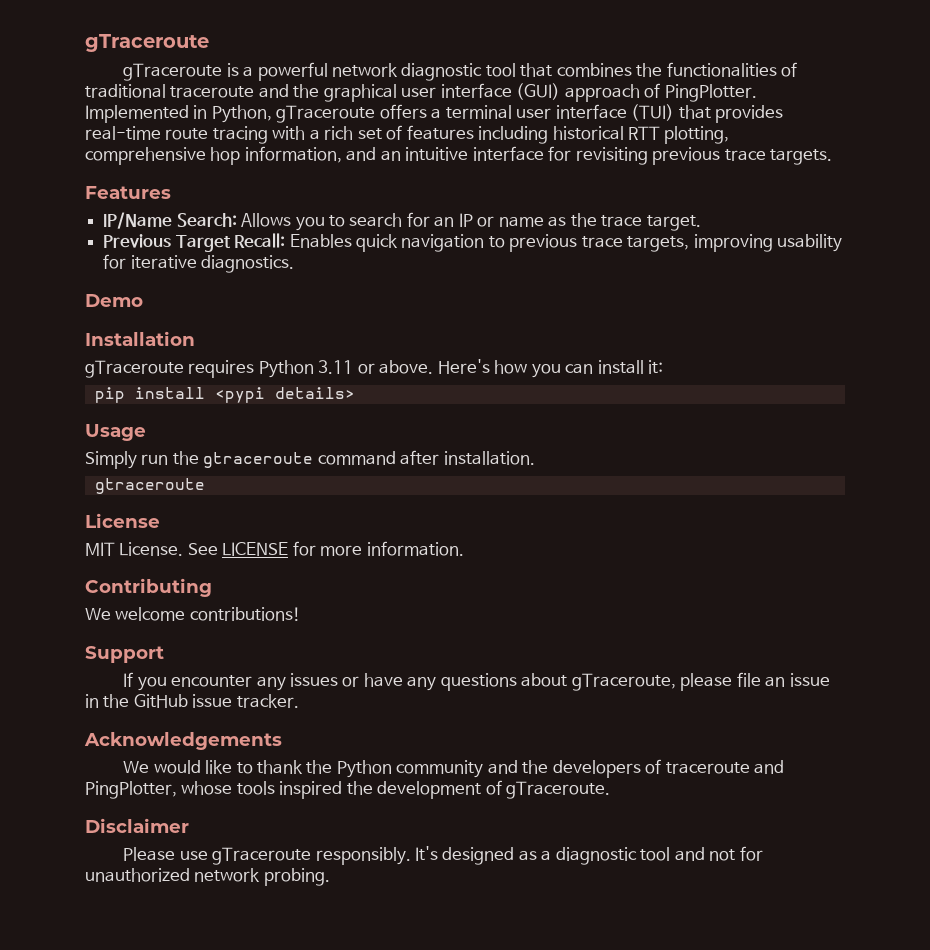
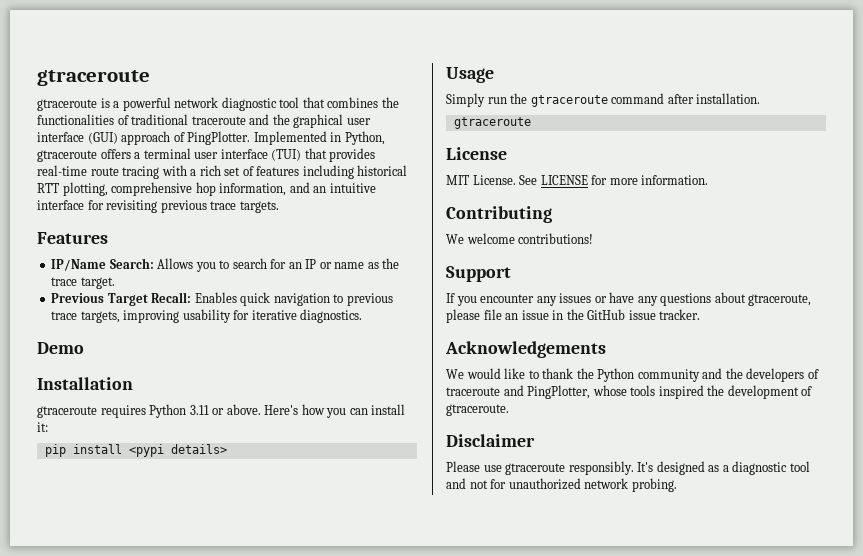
[85,34,209,52] [123,63,223,81] gTraceroute // gTraceroute -> [37,70,150,86] [37,99,97,111] gtraceroute // gtraceroute
[276,105,376,123] gTraceroute -> [37,150,97,162] gtraceroute
[85,360,184,378] gTraceroute -> [37,406,97,418] gtraceroute
[571,673,676,691] gTraceroute, -> [748,294,812,306] gtraceroute,
[506,781,611,799] gTraceroute. -> [446,404,509,416] gtraceroute.
[212,847,312,865] gTraceroute -> [505,463,566,475] gtraceroute

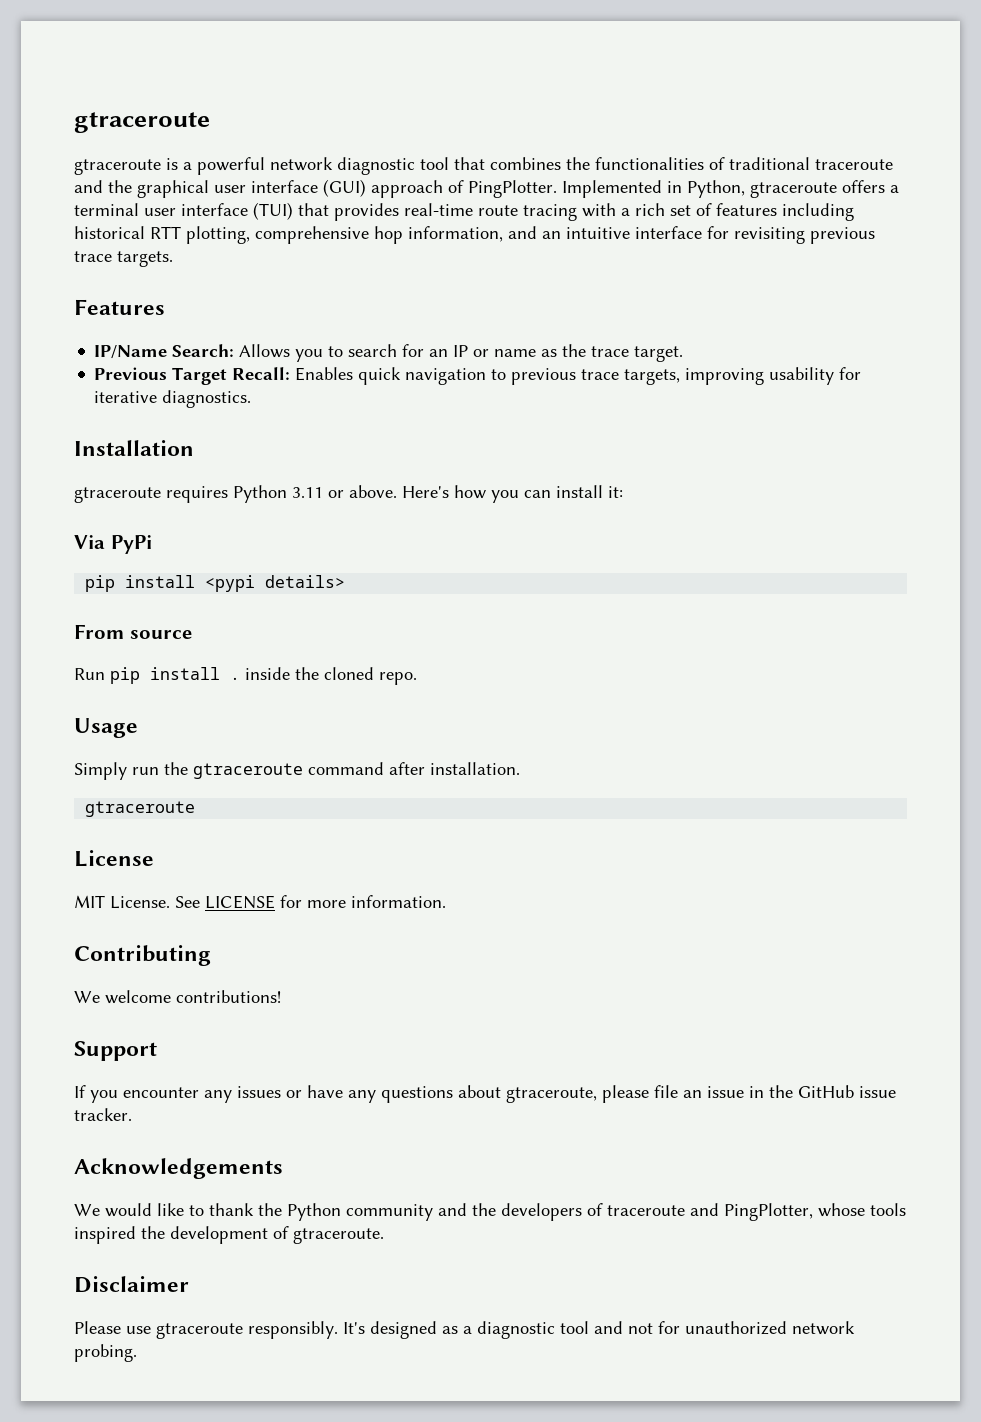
[37,342,84,354] // Demo -> (252, 399) none
(48, 427) none -> [74,535,152,554] // Via PyPi
(227, 449) none -> [74,624,192,639] [74,667,417,685] // From source // Run pip install . inside the cloned repo.

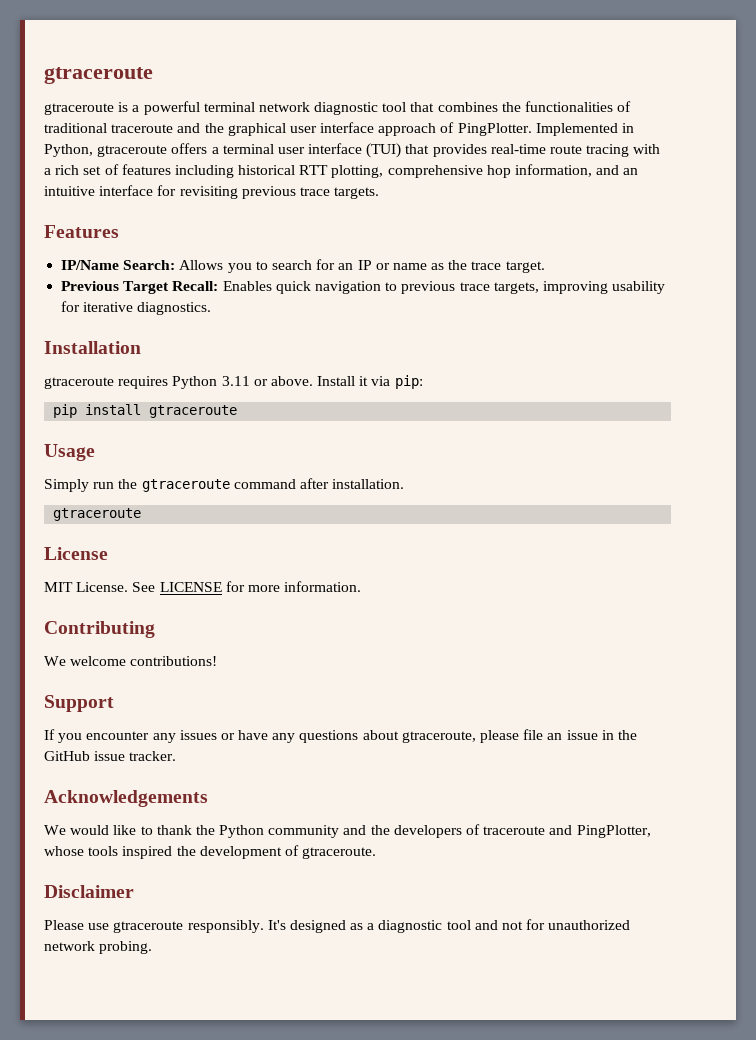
(265, 166) none -> [203,102,255,112] terminal
[323,179,366,197] (GUI) -> (375, 127) none
[402,485,623,503] [74,535,152,554] [85,575,346,592] [74,624,192,639] [74,667,417,685] Here's how you can install it: // Via PyPi // pip install <pypi details> // From source // Run pip install . inside the cloned repo. -> [317,375,423,389] [53,404,238,418] Install it via pip: // pip install gtraceroute

